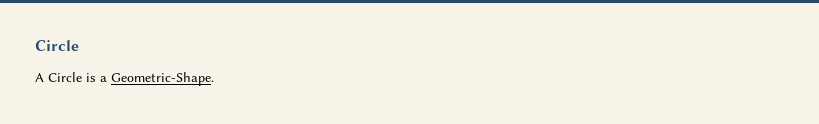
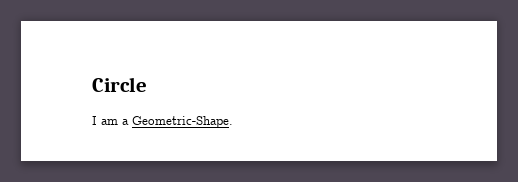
[35,72,96,82] A Circle is -> [92,116,118,125] I am

